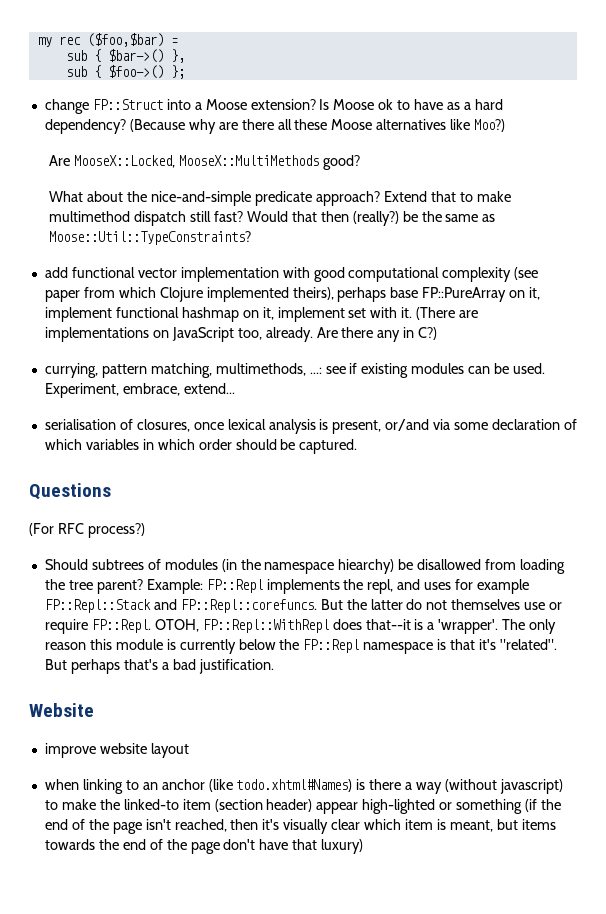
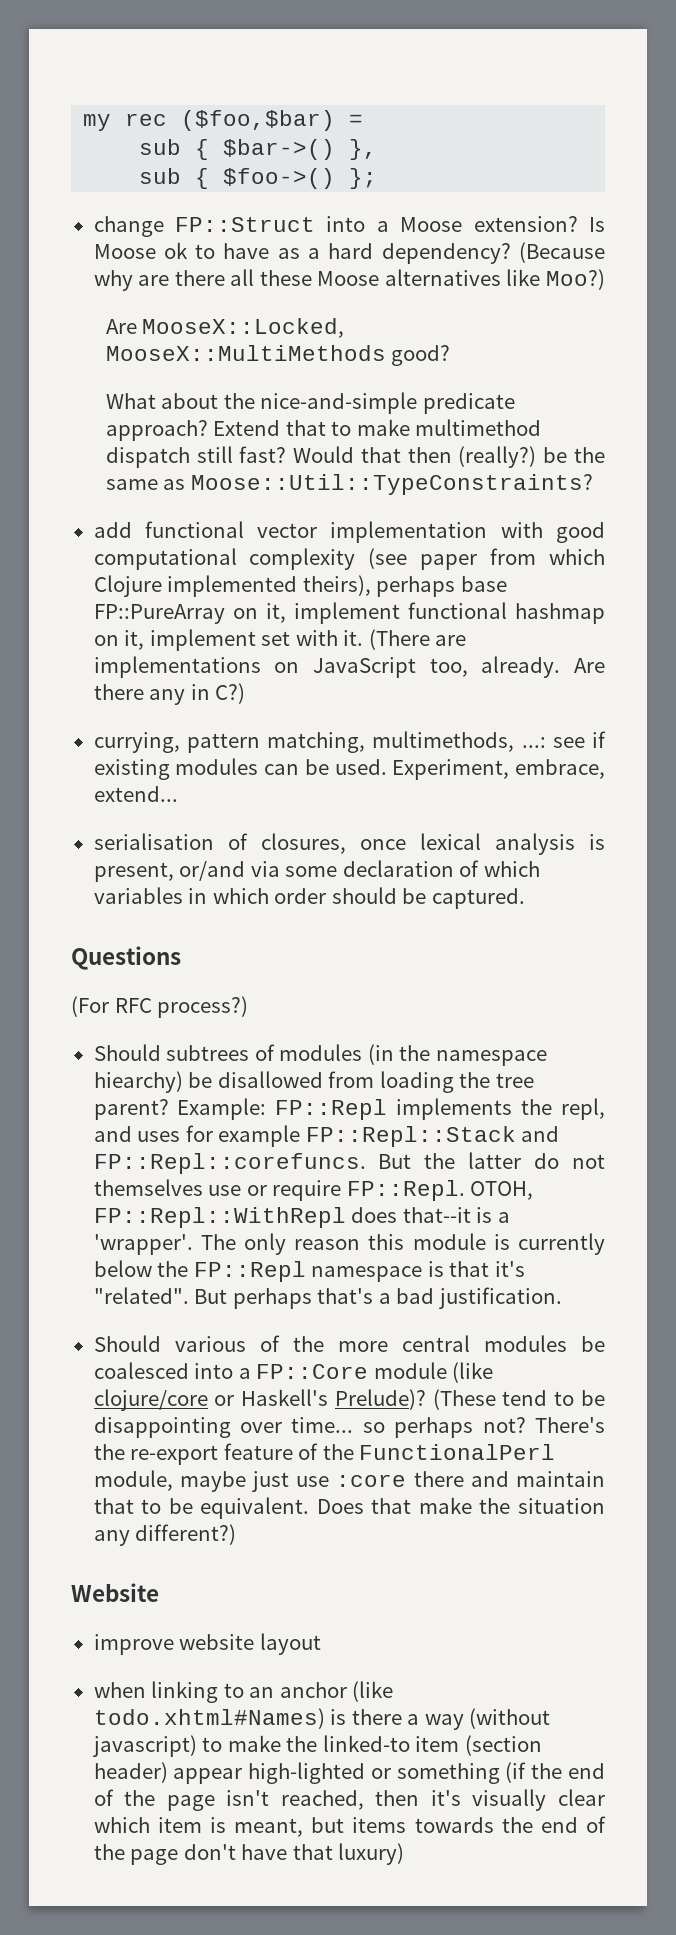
(274, 666) none -> [93,1335,605,1352] [93,1362,494,1383] [93,1389,605,1411] [93,1417,606,1438] [93,1443,556,1465] [93,1470,605,1492] [93,1497,605,1519] [93,1524,237,1546] // Should various of the more central modules be coalesced into a FP::Core module (like clojure/core or Haskell's Prelude)? (These tend to be disappointing over time... so perhaps not? There's the re-export feature of the FunctionalPerl module, maybe just use :core there and maintain that to be equivalent. Does that make the situation any different?)

